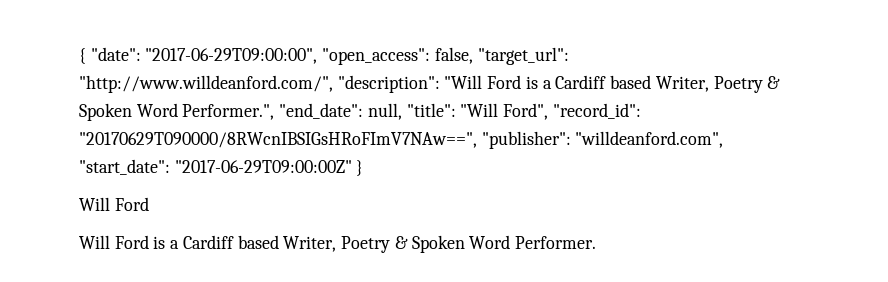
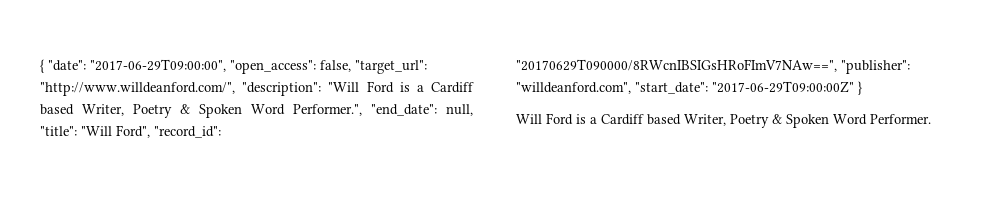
[79,235,149,249] // Will Ford -> (573, 119) none

